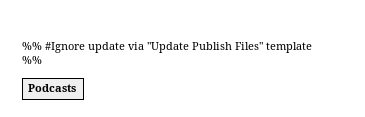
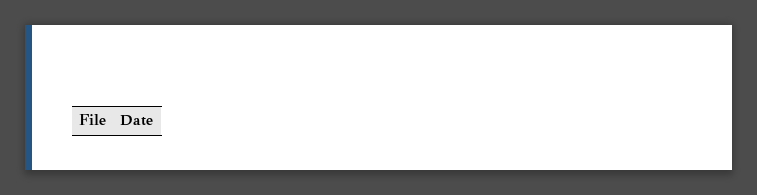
[22,42,312,53] [22,56,42,64] [28,84,77,92] %% #Ignore update via "Update Publish Files" template %% // Podcasts -> [78,114,106,125] [119,115,153,126] File | Date

